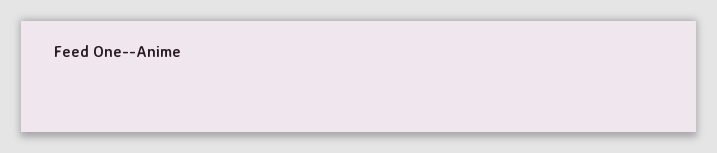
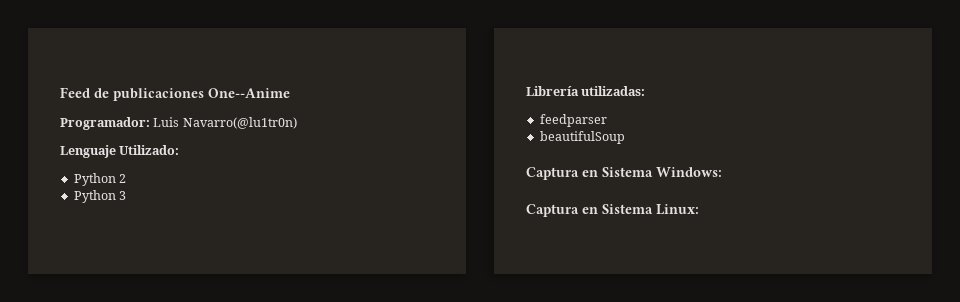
(89, 51) none -> [94,88,204,101] de publicaciones
(182, 51) none -> [60,117,297,130] [60,145,180,158] [73,173,127,186] [73,190,127,203] [526,86,646,96] [539,114,607,127] [539,131,625,144] [526,167,722,180] [526,204,699,217] // Programador: Luis Navarro(@lu1tr0n) // Lenguaje Utilizado: // Python 2 // Python 3 // Librería utilizadas: // feedparser // beautifulSoup // Captura en Sistema Windows: // Captura en Sistema Linux:

